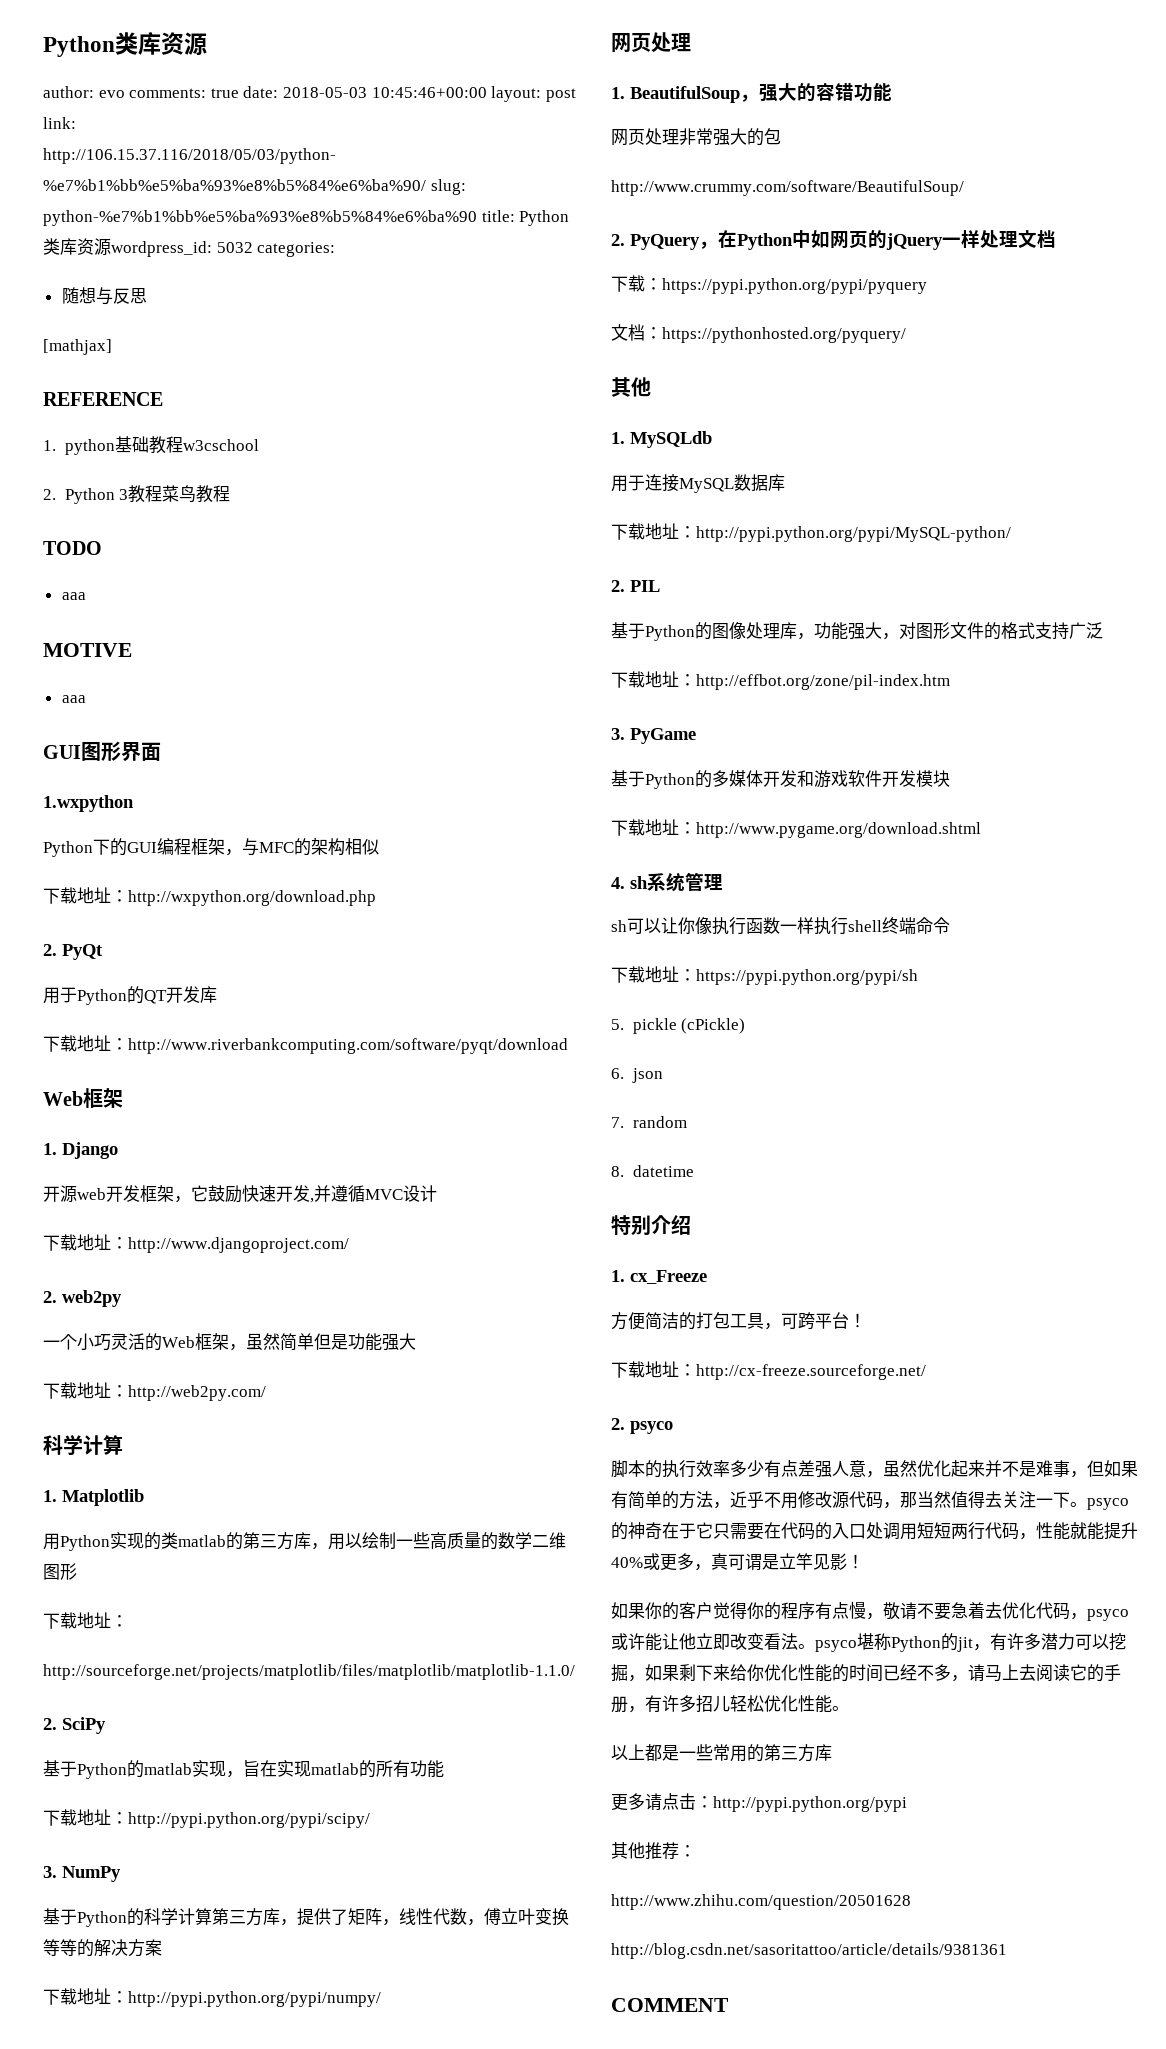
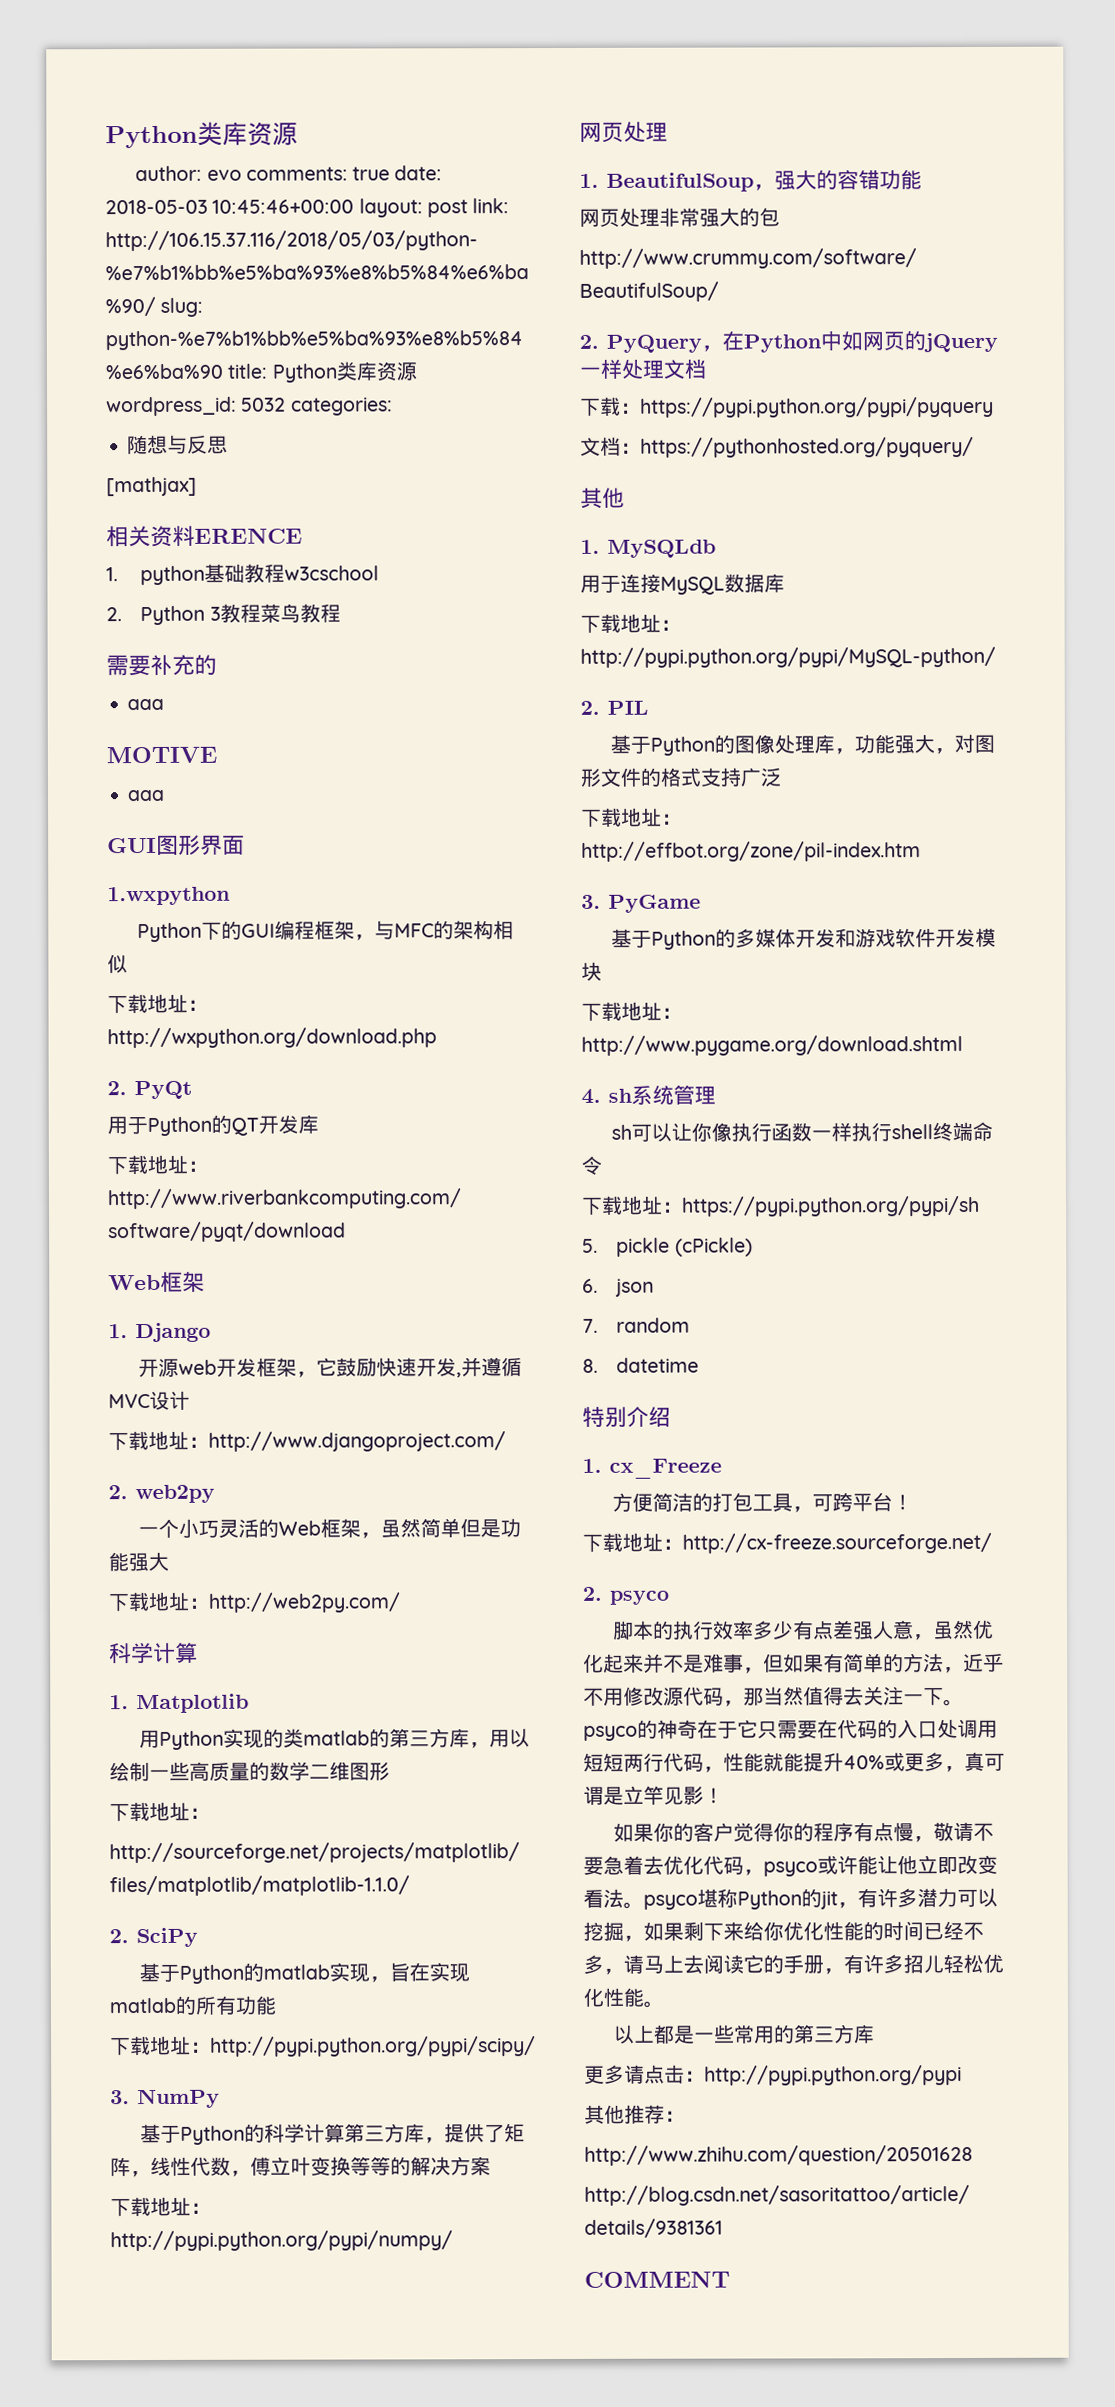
[43,392,163,406] REFERENCE -> [106,525,303,548] 相关资料ERENCE
[43,541,102,555] TODO -> [106,654,217,677] 需要补充的

